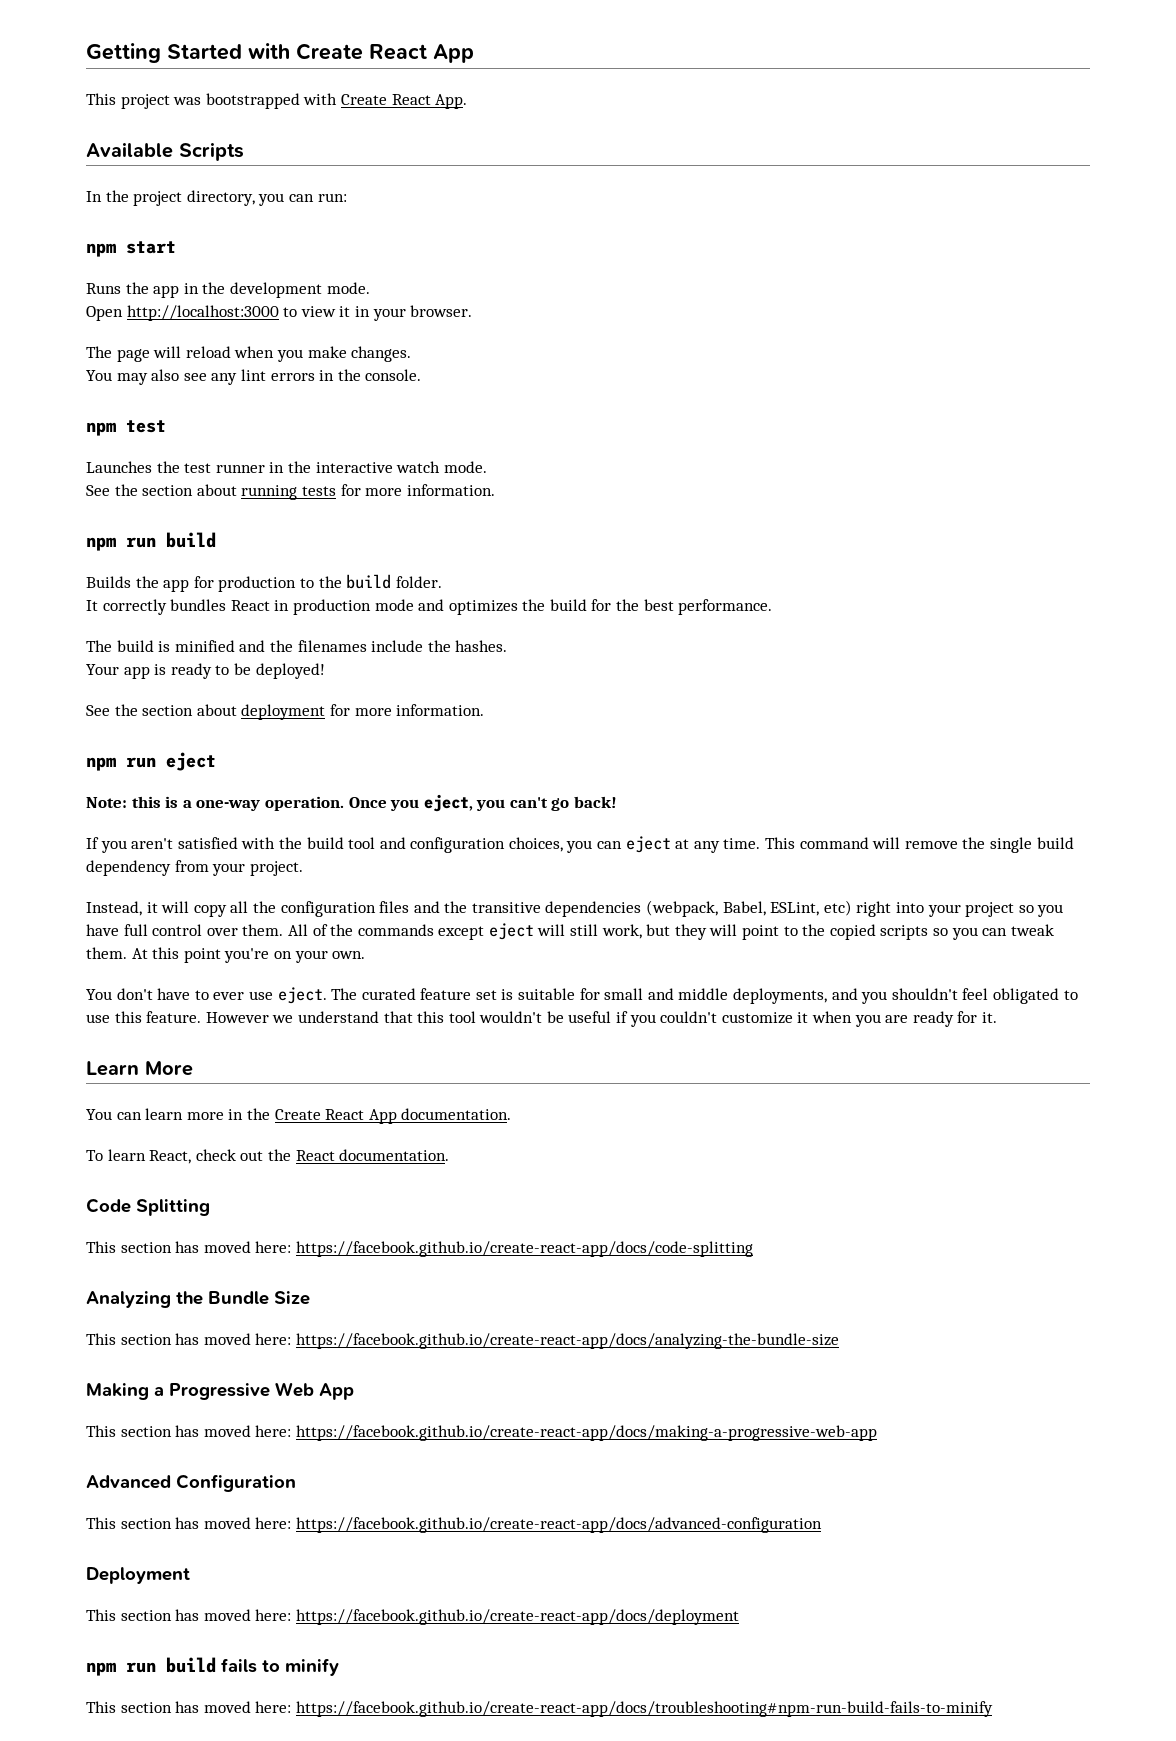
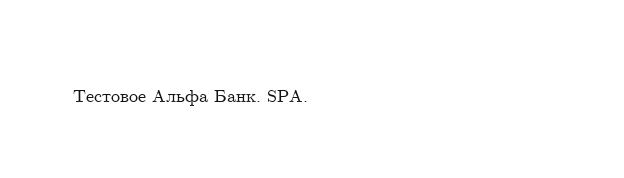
[86,43,474,63] [86,93,468,109] [86,142,244,161] [86,190,347,206] [86,241,176,257] [86,282,370,298] [86,305,473,321] [86,346,412,362] [86,369,422,385] [86,420,166,436] [86,461,487,473] [86,484,495,500] [86,532,216,551] [86,574,442,592] [86,599,773,615] [86,640,508,652] [86,663,325,679] [86,704,485,720] [86,752,216,771] [86,794,618,812] [86,836,1074,853] [86,860,303,876] [86,900,1064,917] [86,923,1054,940] [86,947,366,963] [86,987,1078,1004] [86,1011,997,1027] [86,1061,193,1076] [86,1108,512,1124] [86,1149,450,1164] [86,1198,210,1216] [86,1241,753,1257] [86,1291,310,1308] [86,1333,839,1349] [86,1382,354,1400] [86,1425,877,1441] [86,1474,296,1492] [86,1517,822,1533] [86,1567,190,1584] [86,1609,739,1625] [86,1657,339,1676] [86,1701,993,1717] Getting Started with Create React App // This project was bootstrapped with Create React App. // Available Scripts // In the project directory, you can run: // npm start // Runs the app in the development mode. // Open http://localhost:3000 to view it in your browser. // The page will reload when you make changes. // You may also see any lint errors in the console. // npm test // Launches the test runner in the interactive watch mode. // See the section about running tests for more information. // npm run build // Builds the app for production to the build folder. // It correctly bundles React in production mode and optimizes the build for the best performance. // The build is minified and the filenames include the hashes. // Your app is ready to be deployed! // See the section about deployment for more information. // npm run eject // Note: this is a one-way operation. Once you eject, you can't go back! // If you aren't satisfied with the build tool and configuration choices, you can eject at any time. This command will remove the single build dependency from your project. // Instead, it will copy all the configuration files and the transitive dependencies (webpack, Babel, ESLint, etc) right into your project so you have full control over them. All of the commands except eject will still work, but they will point to the copied scripts so you can tweak them. At this point you're on your own. // You don't have to ever use eject. The curated feature set is suitable for small and middle deployments, and you shouldn't feel obligated to use this feature. However we understand that this tool wouldn't be useful if you couldn't customize it when you are ready for it. // Learn More // You can learn more in the Create React App documentation. // To learn React, check out the React documentation. // Code Splitting // This section has moved here: https://facebook.github.io/create-react-app/docs/code-splitting // Analyzing the Bundle Size // This section has moved here: https://facebook.github.io/create-react-app/docs/analyzing-the-bundle-size // Making a Progressive Web App // This section has moved here: https://facebook.github.io/create-react-app/docs/making-a-progressive-web-app // Advanced Configuration // This section has moved here: https://facebook.github.io/create-react-app/docs/advanced-configuration // Deployment // This section has moved here: https://facebook.github.io/create-react-app/docs/deployment // npm run build fails to minify // This section has moved here: https://facebook.github.io/create-react-app/docs/troubleshooting#npm-run-build-fails-to-minify -> [73,90,308,106] Тестовое Альфа Банк. SPA.

